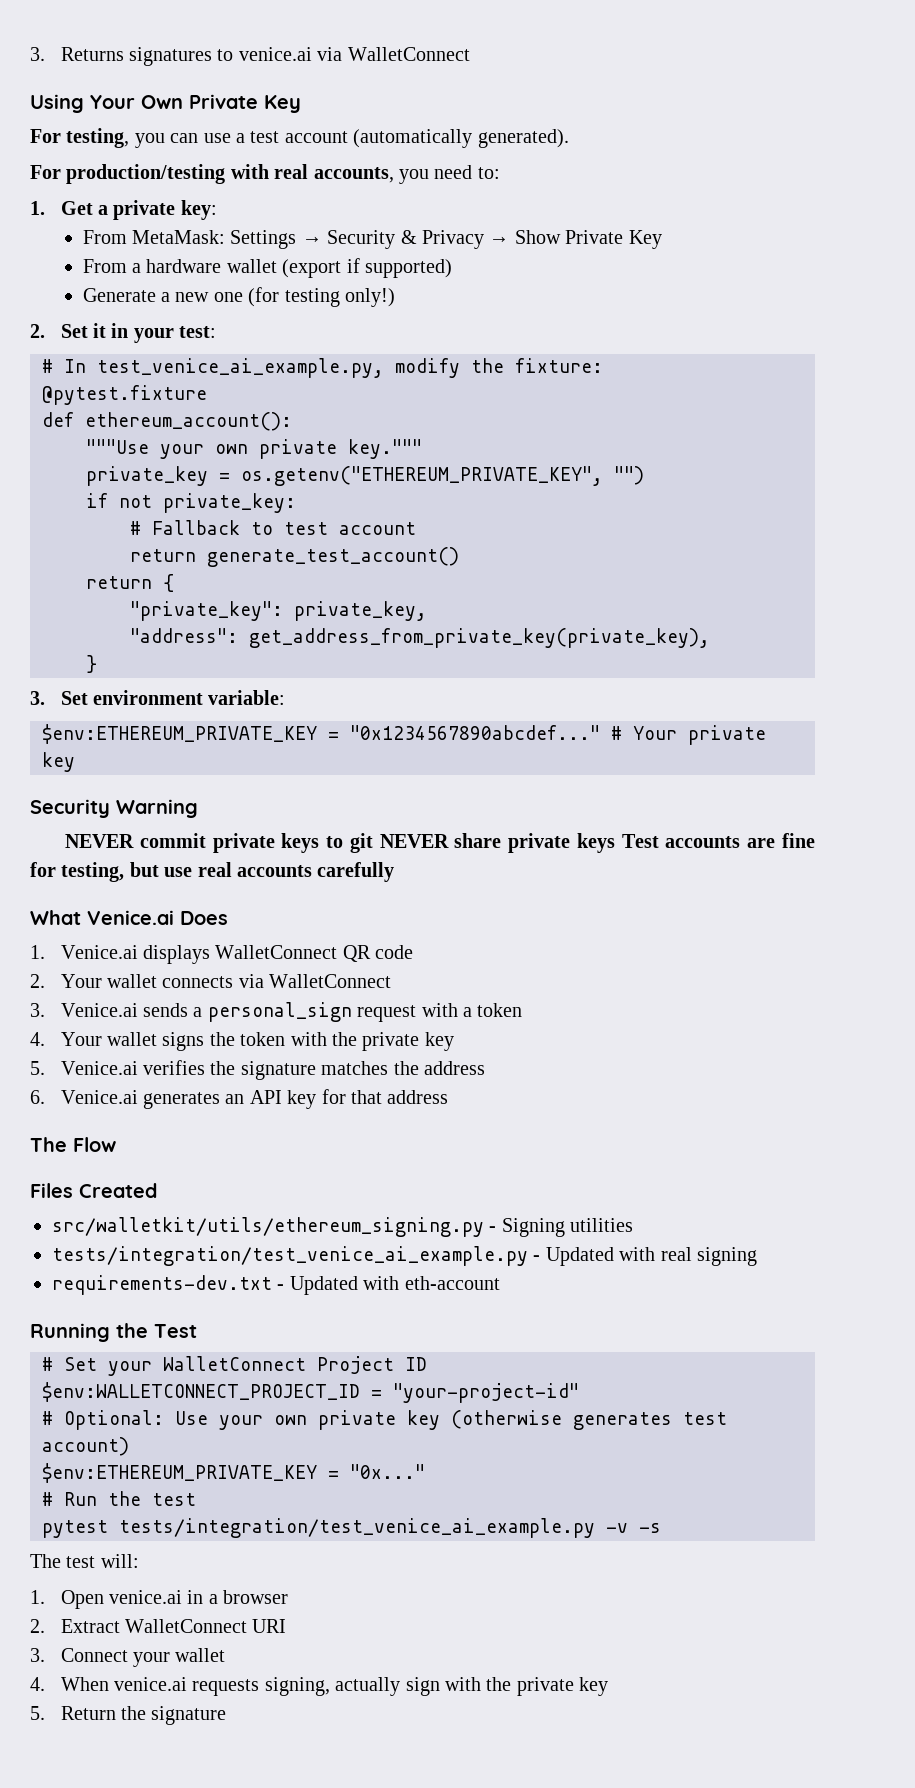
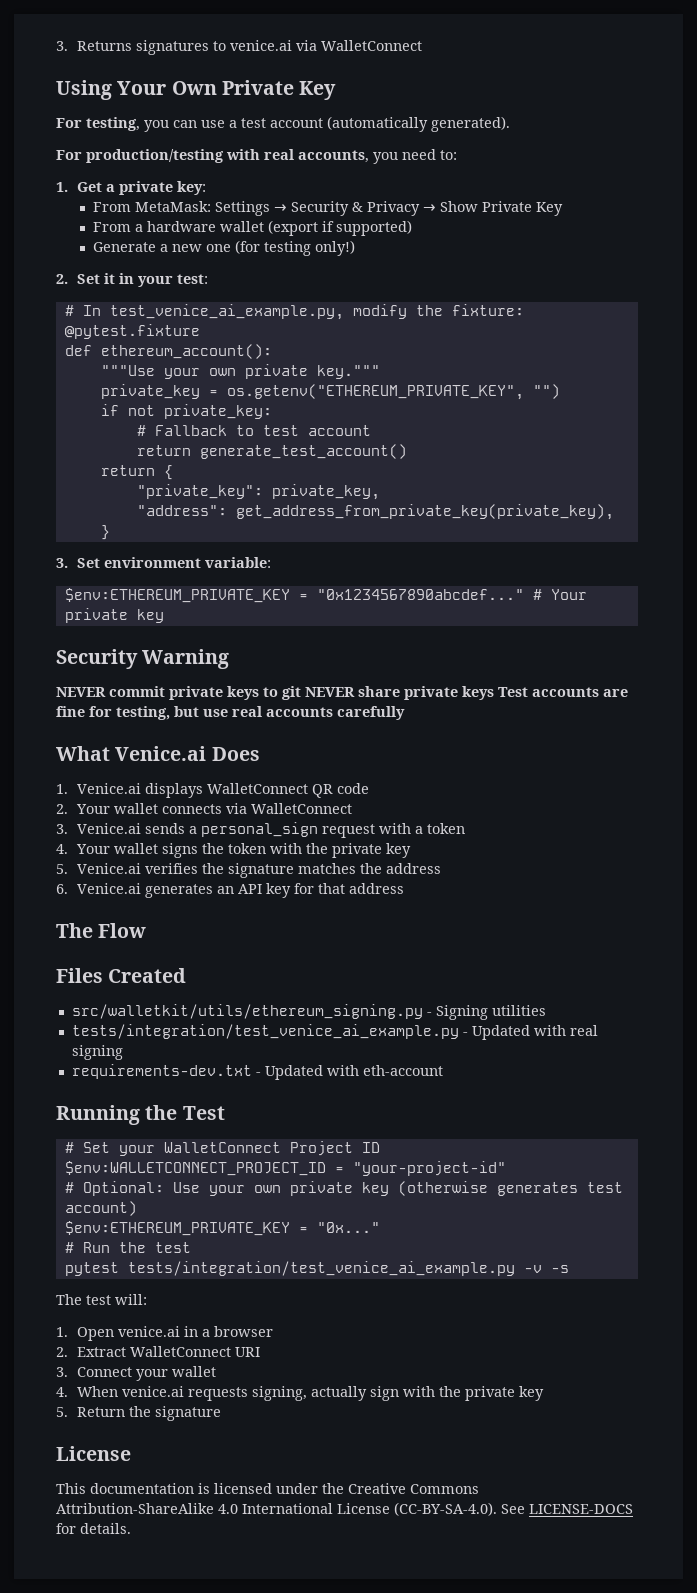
(227, 1715) none -> [56,1446,131,1461] [56,1483,479,1494] [56,1502,633,1516] [56,1523,131,1534] // License // This documentation is licensed under the Creative Commons Attribution-ShareAlike 4.0 International License (CC-BY-SA-4.0). See LICENSE-DOCS for details.

